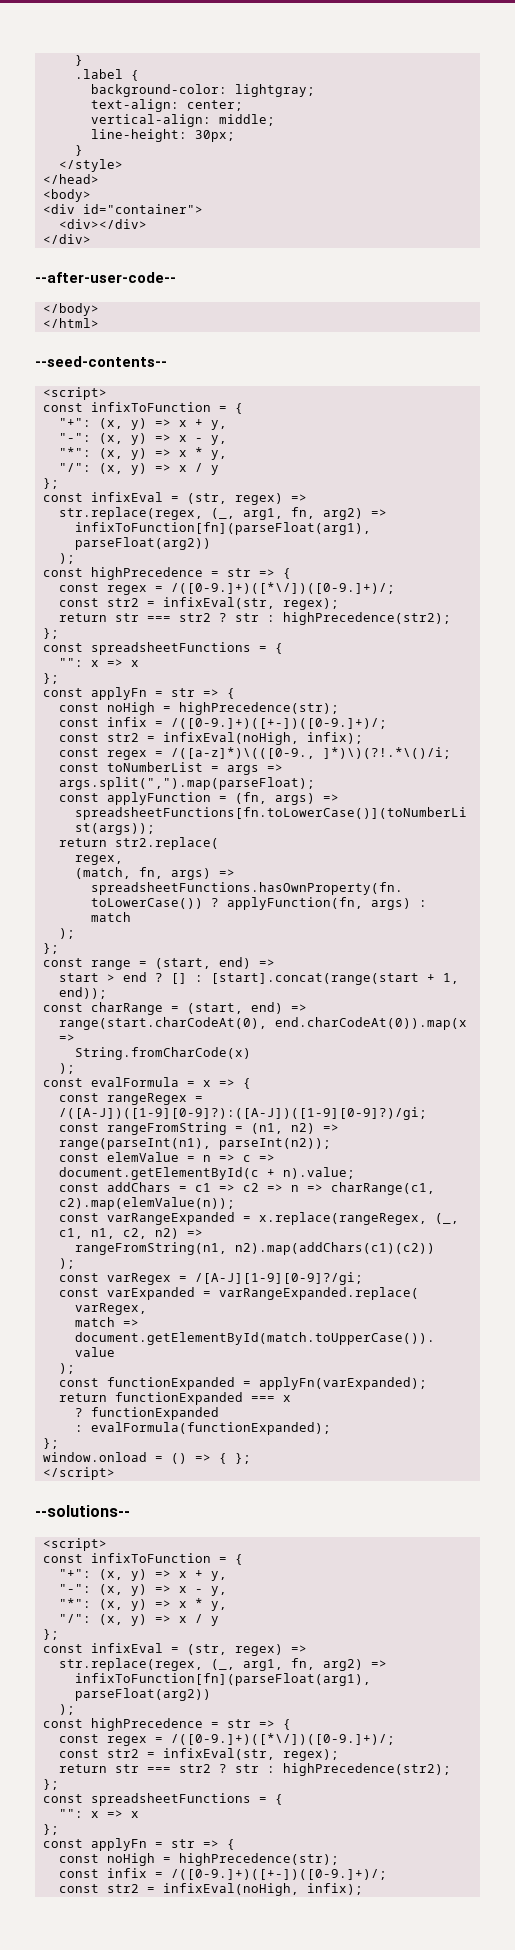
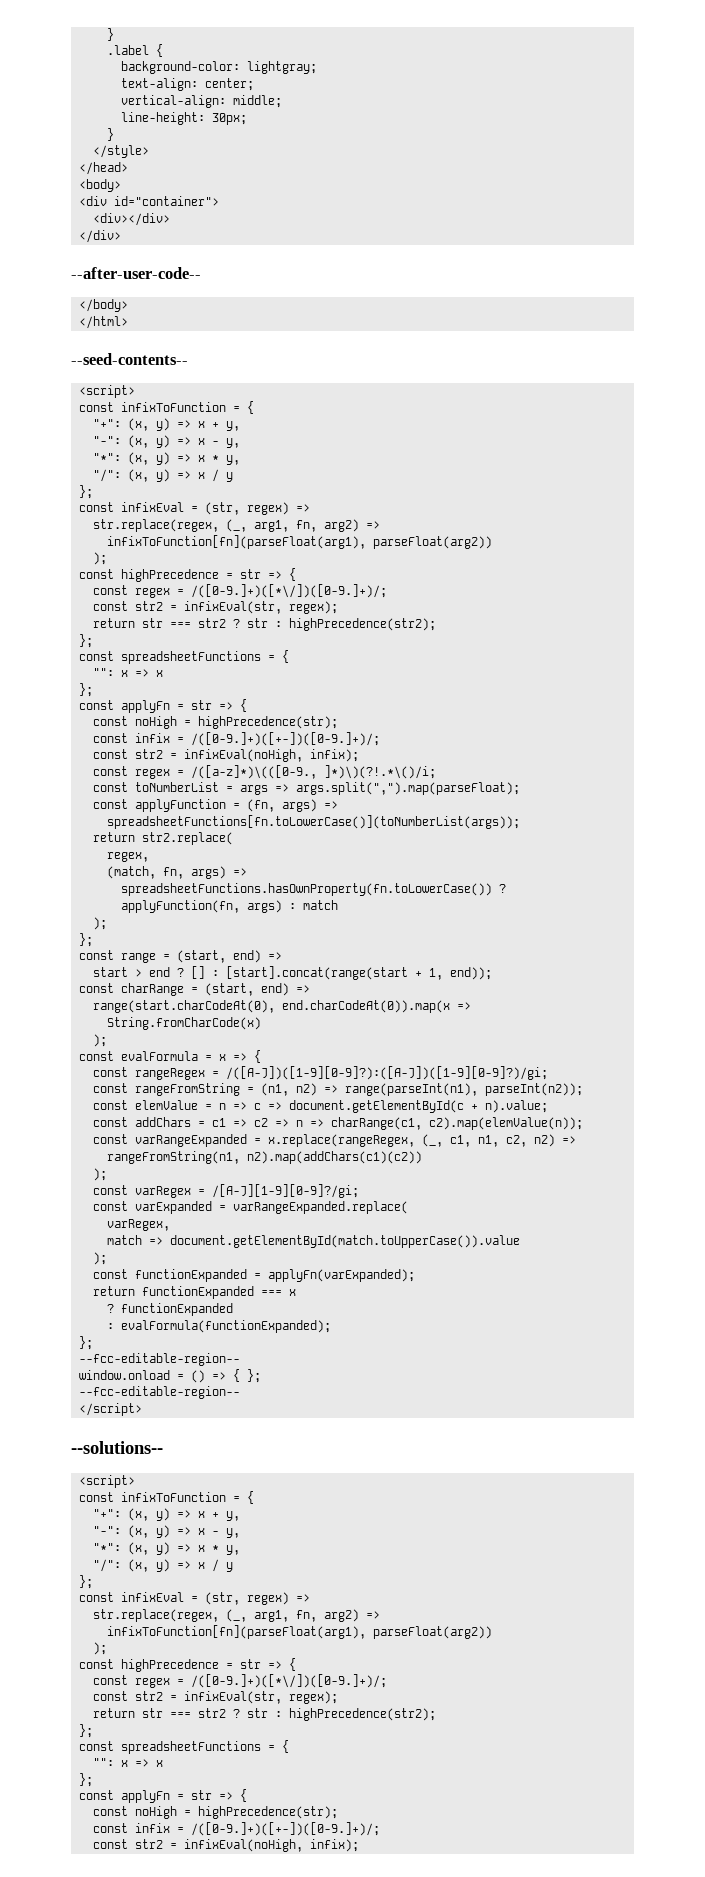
(60, 1443) none -> [78,1353,240,1366] // --fcc-editable-region--
(252, 1458) none -> [78,1386,240,1399] // --fcc-editable-region--

